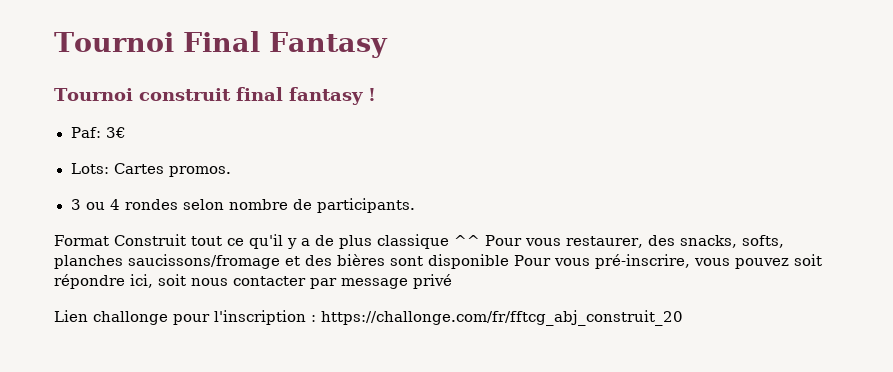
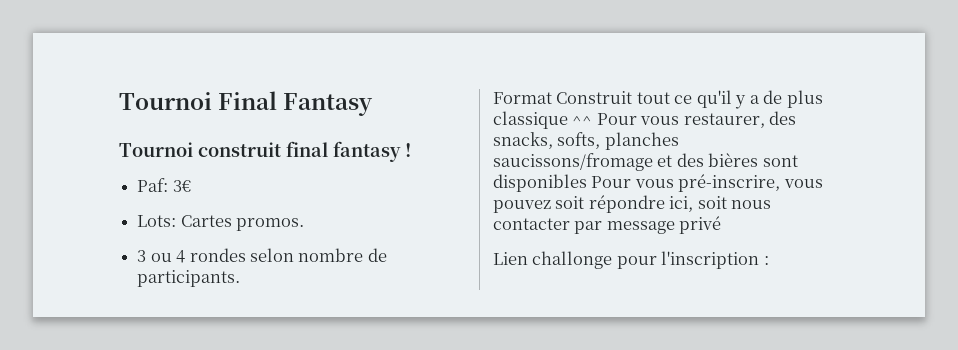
[428,254,509,269] disponible -> [493,174,587,192] disponibles
[321,310,683,326] https://challonge.com/fr/fftcg_abj_construit_20 -> (769, 260) none

